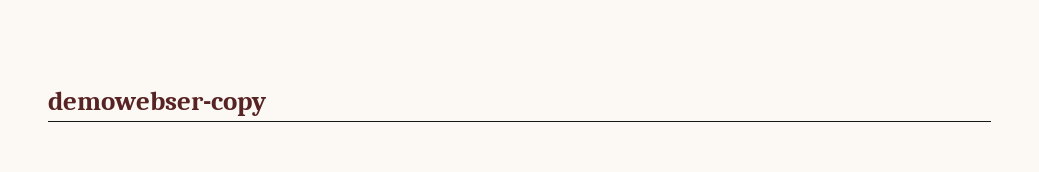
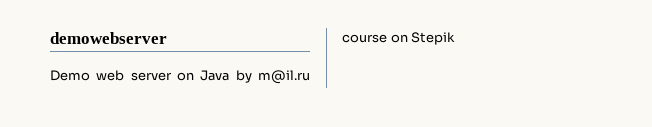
[48,91,267,116] demowebser-copy -> [50,32,167,44] [50,70,310,84] [342,32,456,45] demowebserver // Demo web server on Java by m@il.ru course on Stepik

